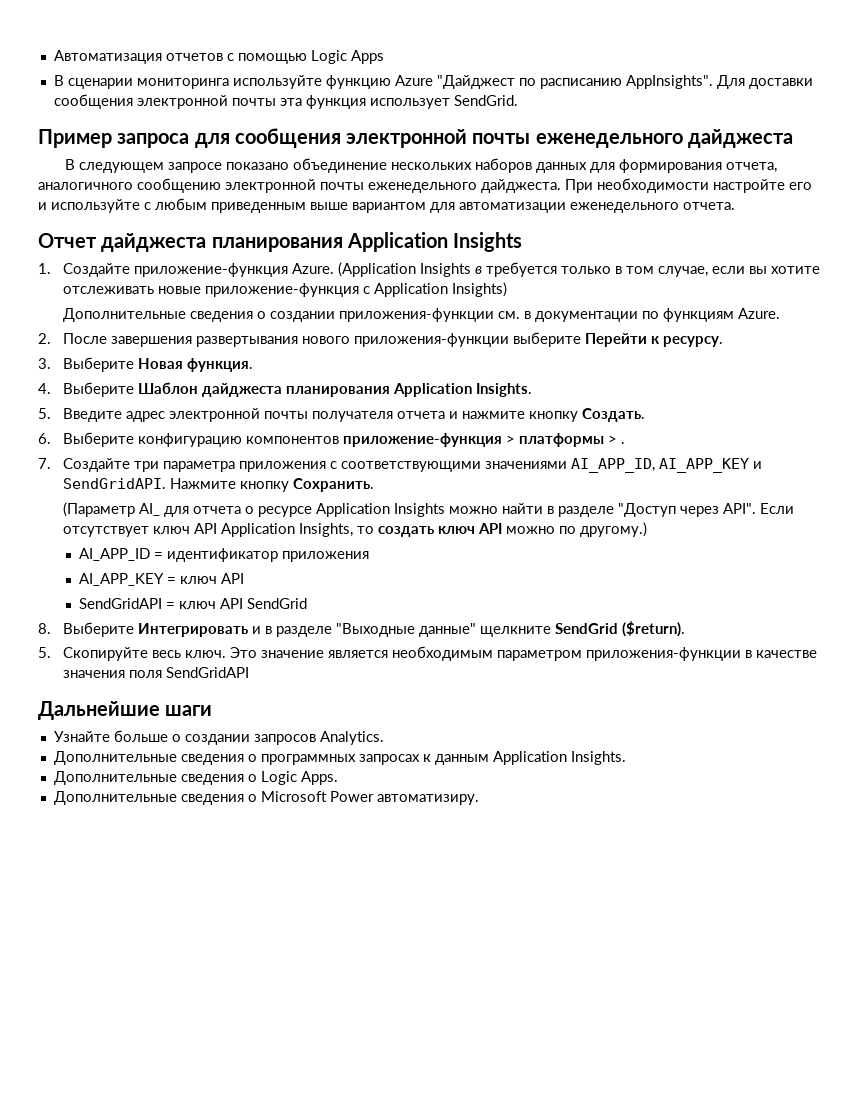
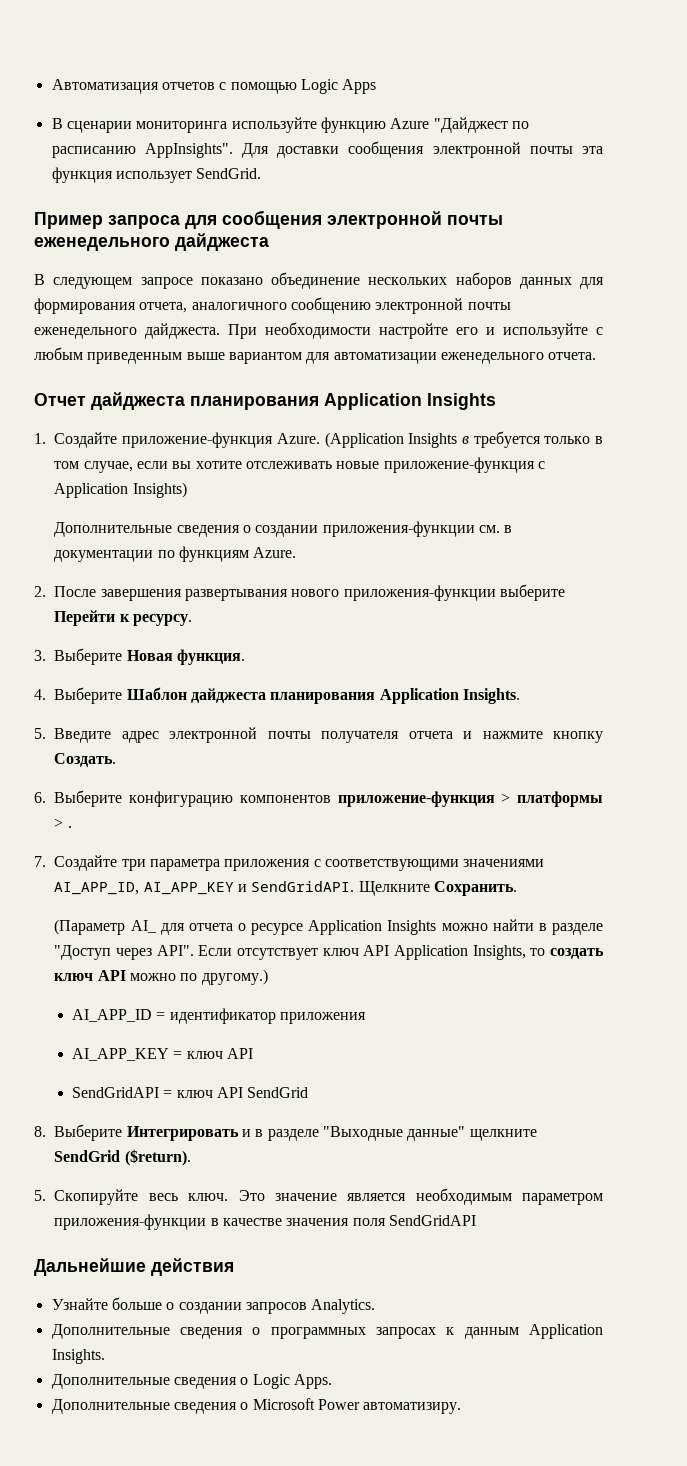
[169,478,289,492] Нажмите кнопку -> [358,881,430,896] Щелкните
[165,705,213,716] шаги -> [151,1258,234,1276] действия

